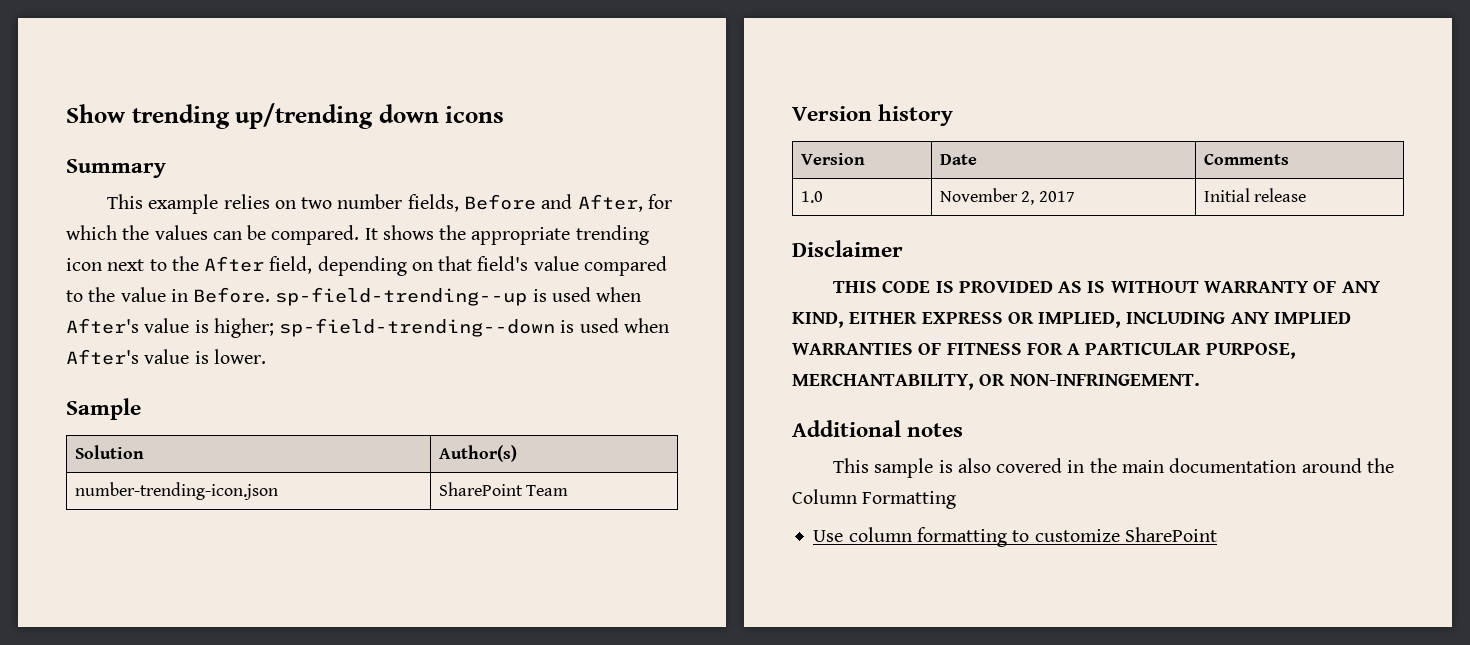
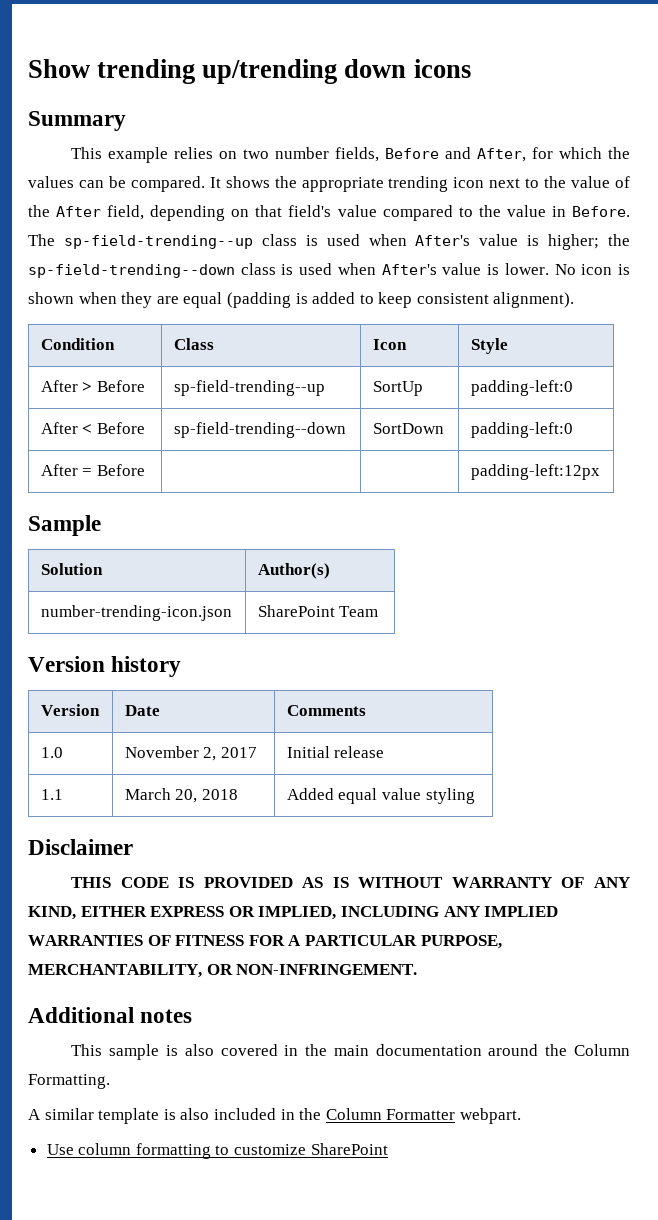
(199, 263) none -> [571,176,631,188] [28,205,50,217] value of the
[275,287,528,306] sp-field-trending--up -> [28,234,297,249] The sp-field-trending--up class
[279,318,556,337] sp-field-trending--down -> [607,234,630,246] [28,263,276,278] the sp-field-trending--down class
(266, 356) none -> [554,264,631,275] [28,292,575,308] [40,338,115,350] [173,338,214,350] [372,339,407,350] [470,338,508,354] [40,380,146,392] [173,380,325,396] [372,381,423,396] [470,380,573,396] [40,422,146,434] [173,422,346,438] [372,423,444,434] [470,422,573,438] [40,464,146,476] [470,464,600,480] No icon is shown when they are equal (padding is added to keep consistent alignment). // Condition | Class | Icon | Style // After > Before | sp-field-trending--up | SortUp | padding-left:0 // After < Before | sp-field-trending--down | SortDown | padding-left:0 // After = Before | | | padding-left:12px
(1307, 195) none -> [40,789,63,800] [124,788,239,803] [286,788,475,804] // 1.1 | March 20, 2018 | Added equal value styling
[862,491,957,509] Formatting -> [28,1074,110,1089] [28,1108,521,1124] Formatting. // A similar template is also included in the Column Formatter webpart.

